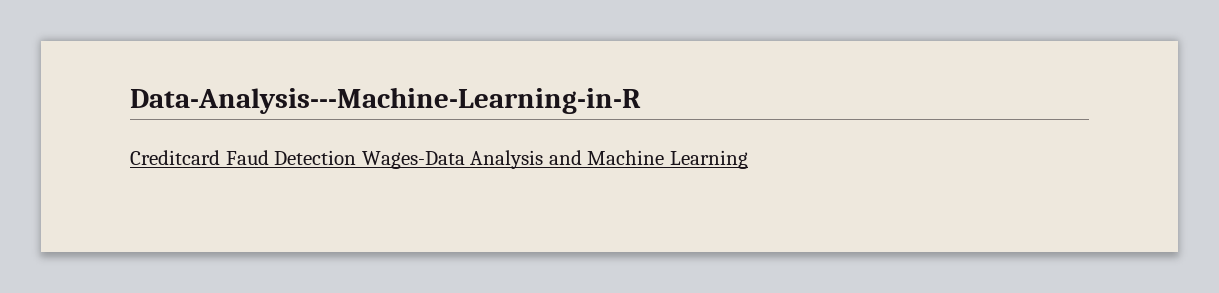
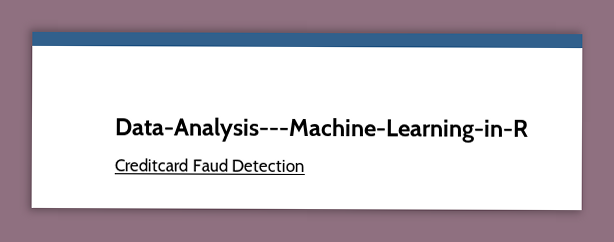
[361,150,748,169] Wages-Data Analysis and Machine Learning -> (306, 165) none

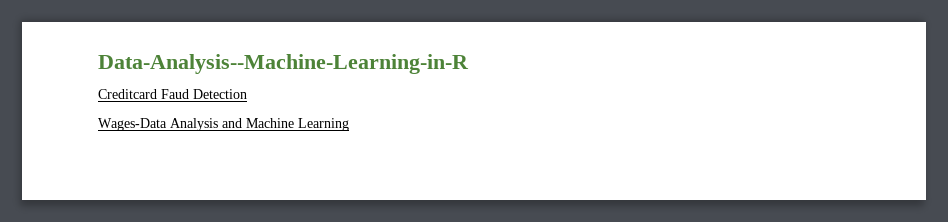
[114,117,529,143] Data-Analysis---Machine-Learning-in-R -> [98,54,469,74] Data-Analysis--Machine-Learning-in-R
(306, 165) none -> [98,118,349,131] // Wages-Data Analysis and Machine Learning

